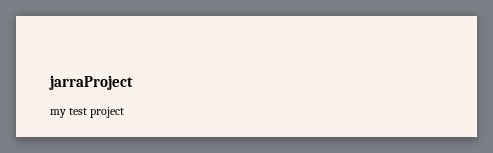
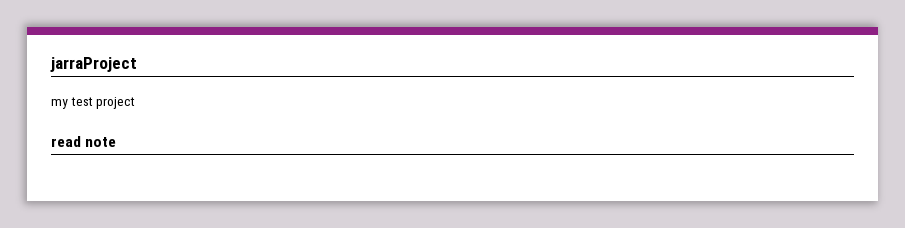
(125, 112) none -> [51,136,117,147] // read note

